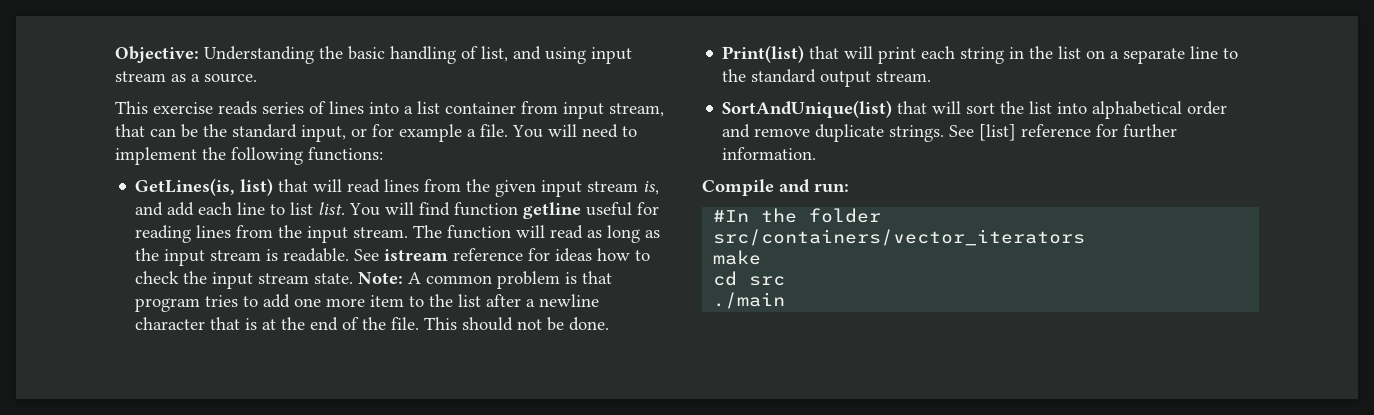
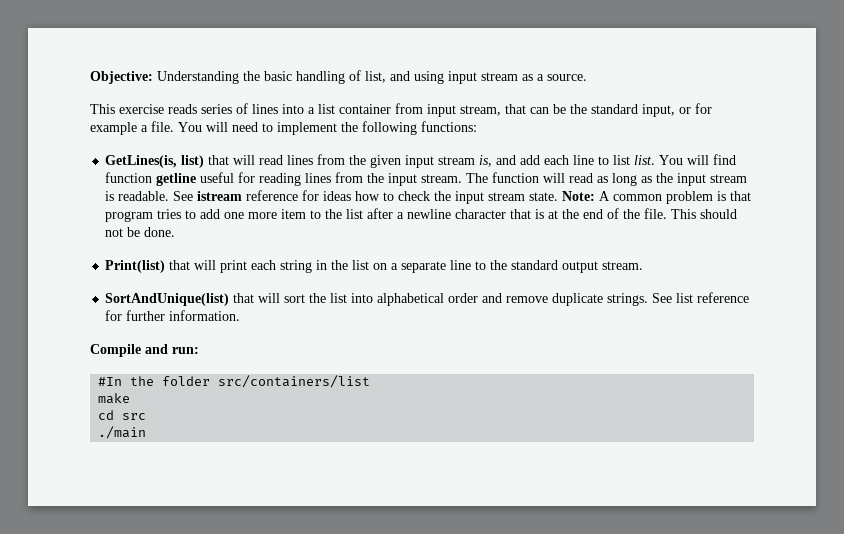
[979,124,1017,141] [list] -> [676,293,694,303] list
[713,229,1086,246] src/containers/vector_iterators -> [218,375,371,388] src/containers/list

